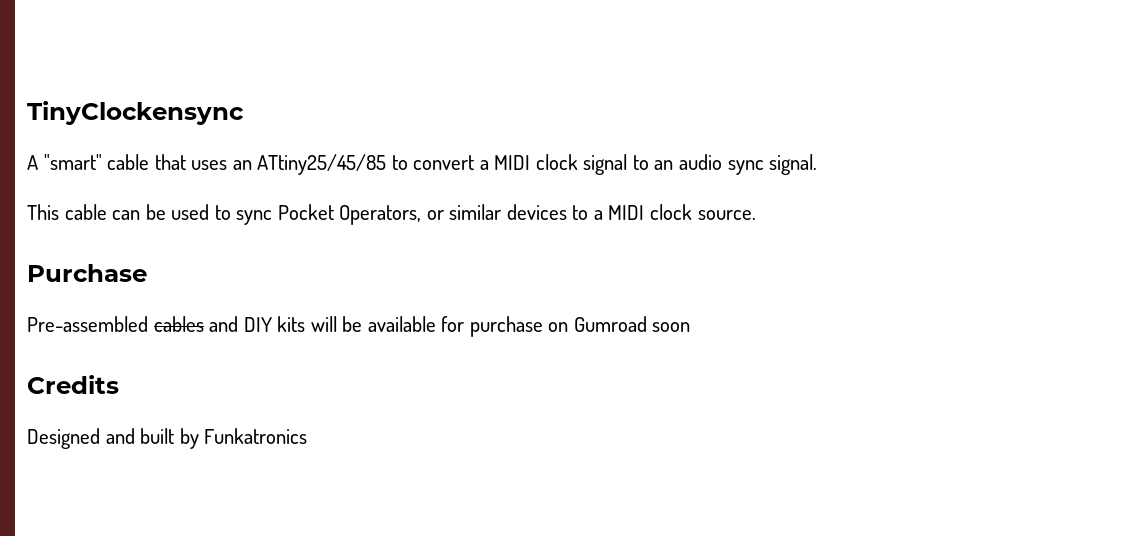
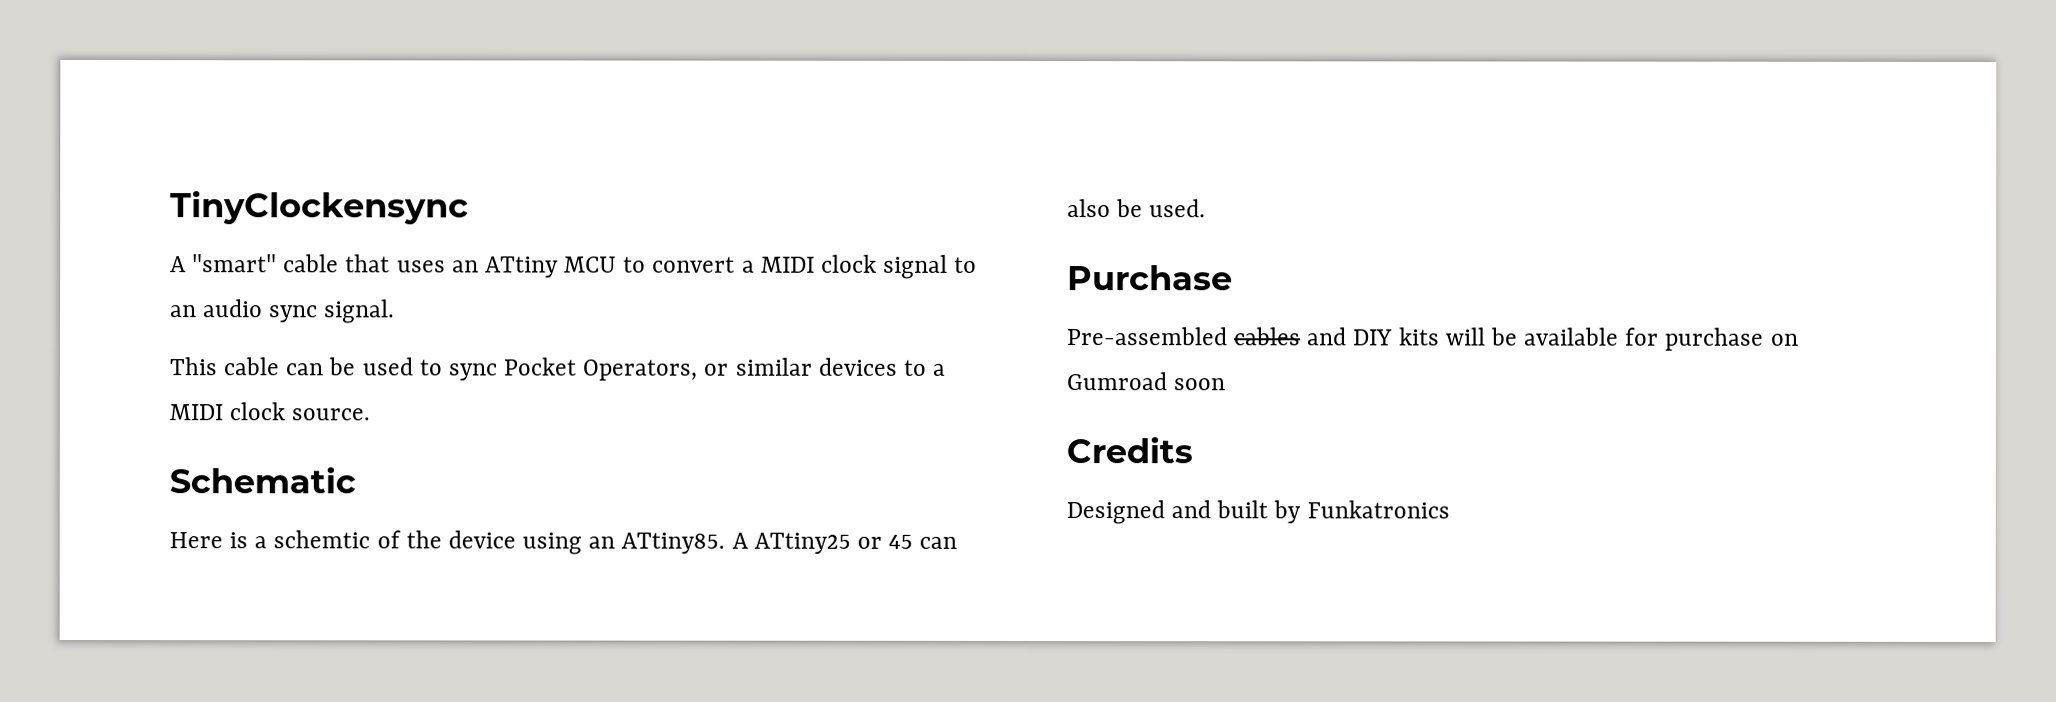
[257,154,387,175] ATtiny25/45/85 -> [484,256,618,278] ATtiny MCU
(756, 215) none -> [169,467,356,494] [169,530,958,555] [1067,199,1207,218] // Schematic // Here is a schemtic of the device using an ATtiny85. A ATtiny25 or 45 can also be used.

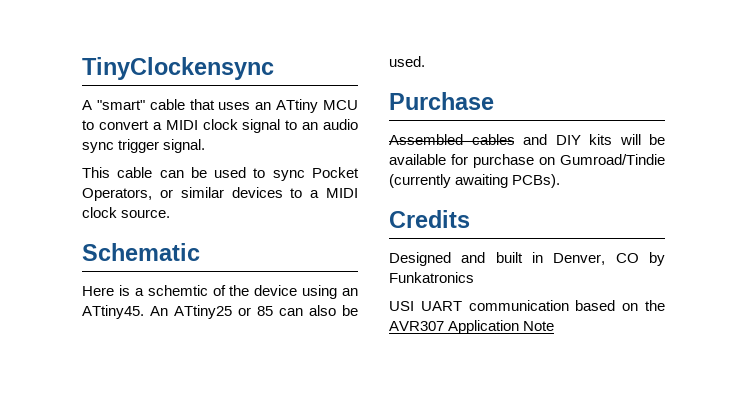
(319, 314) none -> [118,139,160,153] trigger
[621,532,749,554] ATtiny85. A -> [82,305,168,319] ATtiny45. An
[888,534,914,549] 45 -> [257,306,273,316] 85
[1067,327,1228,346] Pre-assembled -> [389,134,463,145] Assembled
[1066,372,1226,391] Gumroad soon -> [560,154,665,165] [389,174,561,188] Gumroad/Tindie (currently awaiting PCBs).
(1269, 509) none -> [532,252,639,265] in Denver, CO
(1450, 509) none -> [389,300,665,311] [389,320,555,334] // USI UART communication based on the AVR307 Application Note

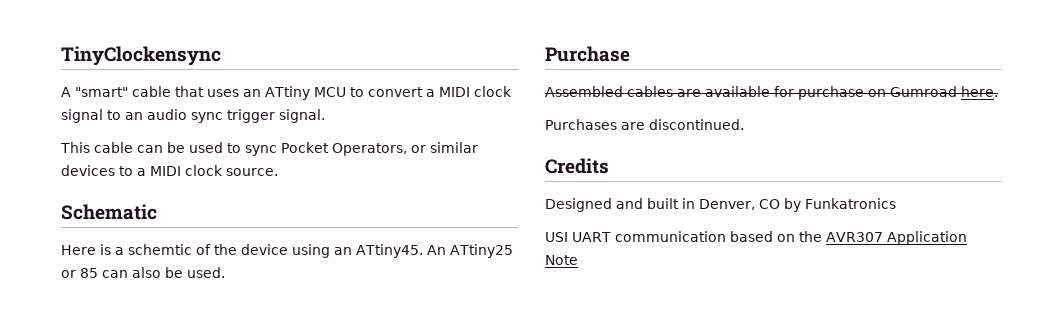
[523,134,665,145] [389,154,665,168] [389,174,561,188] and DIY kits will be available for purchase on Gumroad/Tindie (currently awaiting PCBs). -> [677,86,998,100] [545,119,744,130] are available for purchase on Gumroad here. // Purchases are discontinued.

